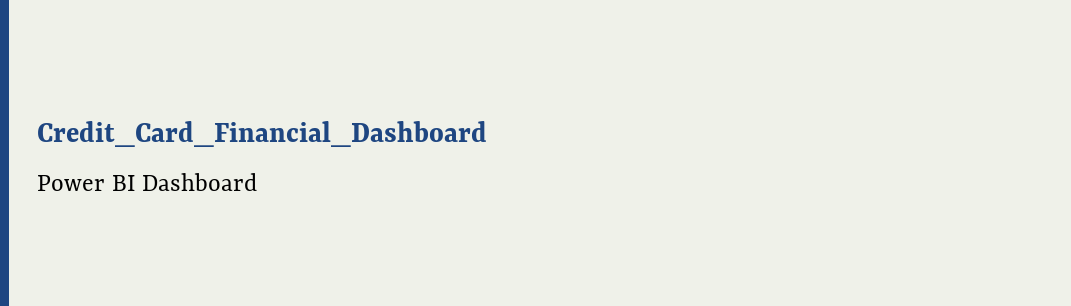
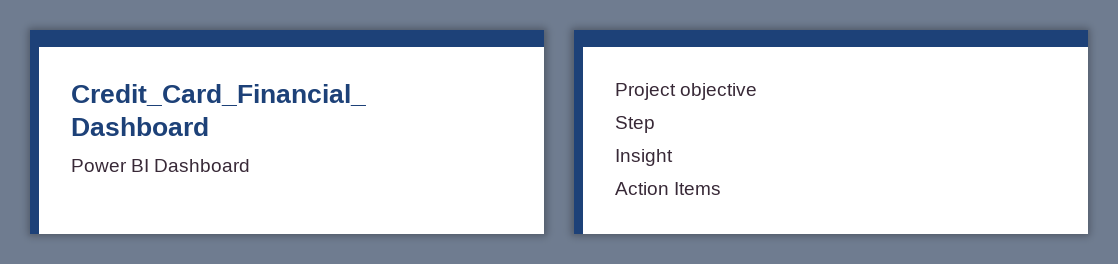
(258, 182) none -> [615,83,758,100] [615,116,655,133] [615,149,673,166] [615,182,722,195] // Project objective // Step // Insight // Action Items

